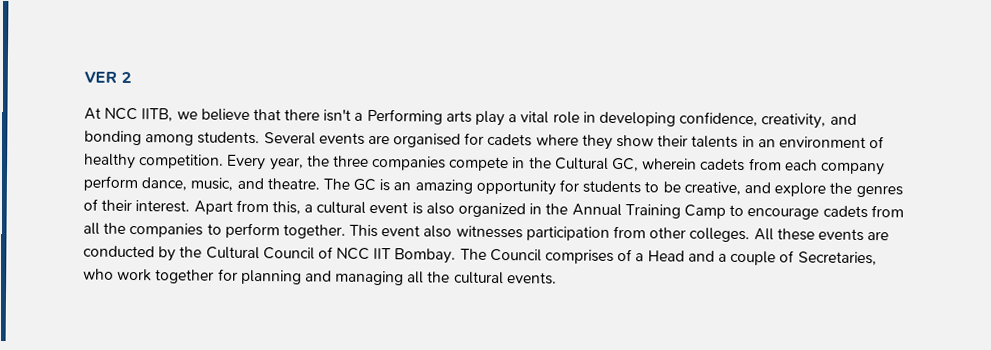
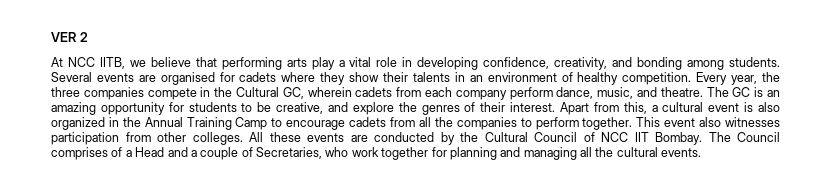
[284,108,443,125] there isn't a Performing -> [221,57,282,70] performing

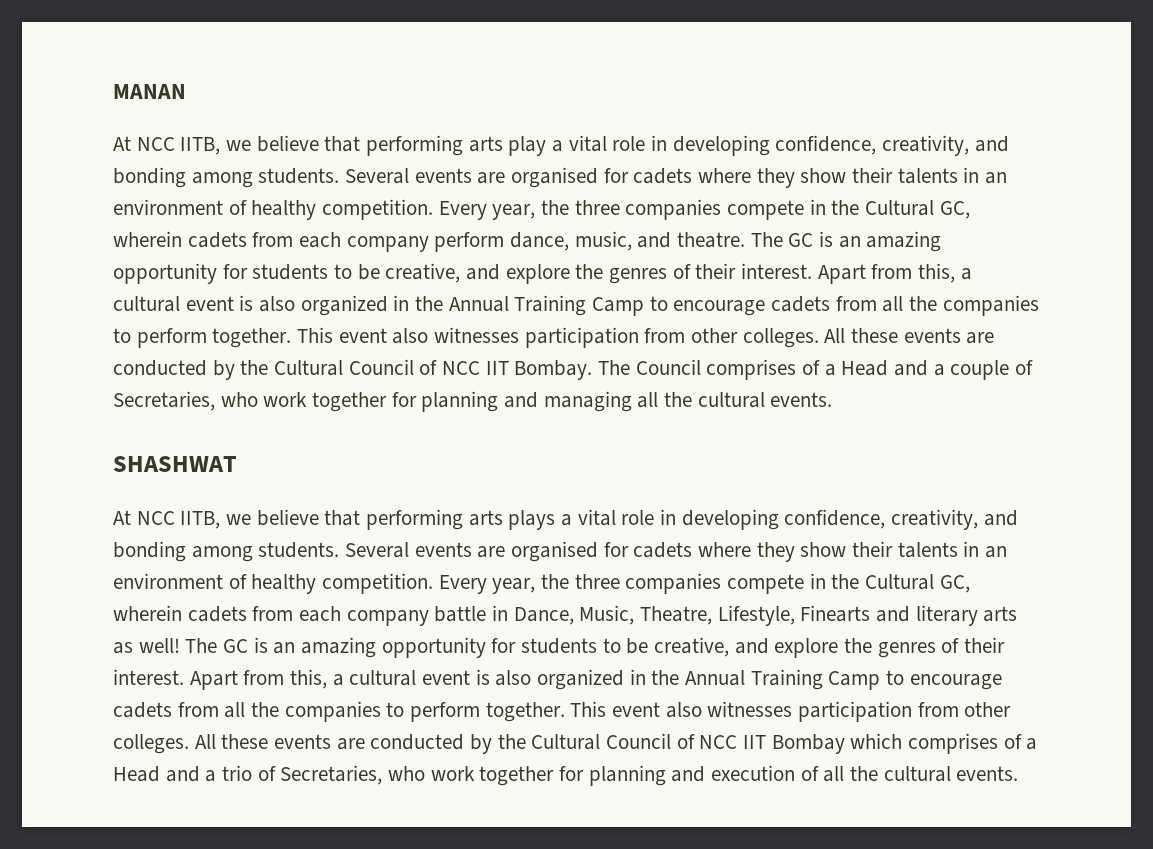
[51,32,88,42] VER 2 -> [113,84,186,99] MANAN
(702, 152) none -> [113,456,237,472] [113,509,1018,530] [113,541,1008,562] [113,573,970,594] [113,605,1018,626] [113,637,1006,658] [113,669,1002,690] [113,701,1012,722] [113,733,1038,754] [113,765,1019,786] // SHASHWAT // At NCC IITB, we believe that performing arts plays a vital role in developing confidence, creativity, and bonding among students. Several events are organised for cadets where they show their talents in an environment of healthy competition. Every year, the three companies compete in the Cultural GC, wherein cadets from each company battle in Dance, Music, Theatre, Lifestyle, Finearts and literary arts as well! The GC is an amazing opportunity for students to be creative, and explore the genres of their interest. Apart from this, a cultural event is also organized in the Annual Training Camp to encourage cadets from all the companies to perform together. This event also witnesses participation from other colleges. All these events are conducted by the Cultural Council of NCC IIT Bombay which comprises of a Head and a trio of Secretaries, who work together for planning and execution of all the cultural events.

